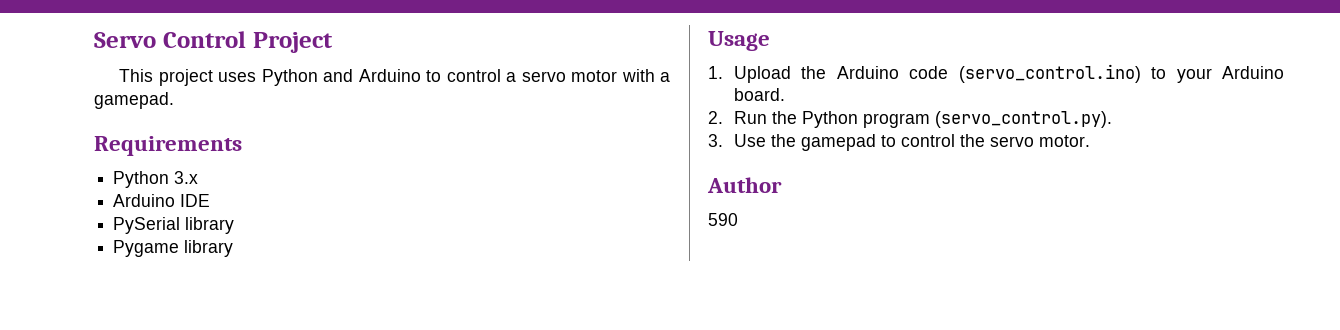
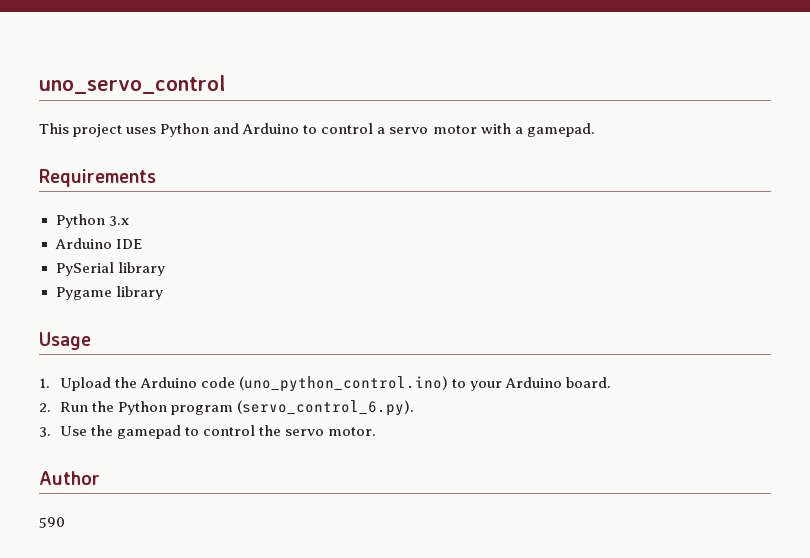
[94,31,333,53] Servo Control Project -> [39,75,225,94] uno_servo_control
[958,64,1141,83] (servo_control.ino) -> [239,376,449,392] (uno_python_control.ino)
[934,111,1112,128] (servo_control.py). -> [237,400,415,416] (servo_control_6.py).

